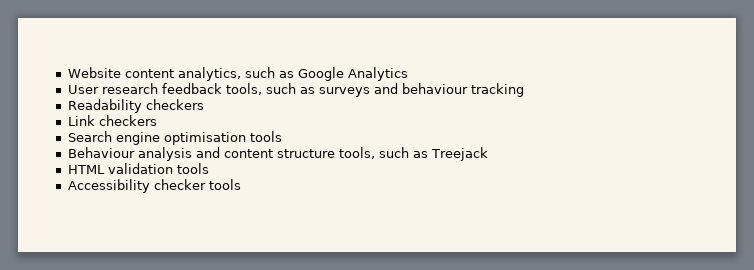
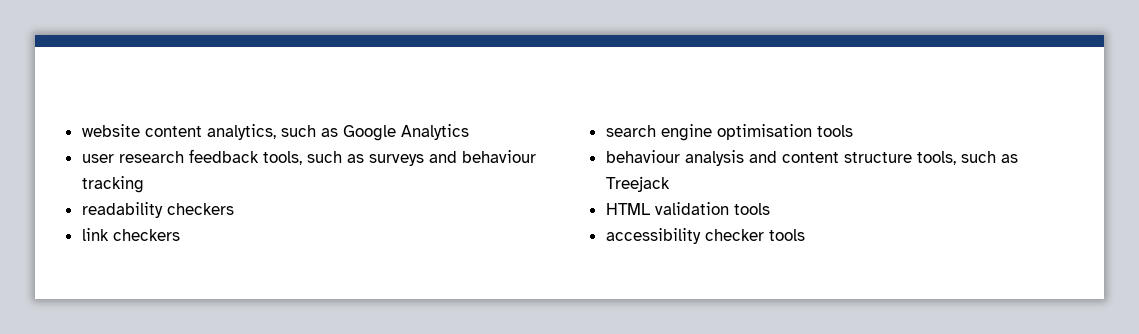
[67,67,121,78] Website -> [81,124,140,137] website
[67,85,99,94] User -> [81,154,114,163] user
[67,99,204,113] [67,115,157,126] [67,131,112,142] Readability checkers // Link checkers // Search -> [81,202,234,218] [81,228,180,241] [605,125,656,137] readability checkers // link checkers // search
[67,147,135,158] Behaviour -> [605,150,680,163] behaviour
[67,179,150,193] Accessibility -> [605,228,701,244] accessibility

